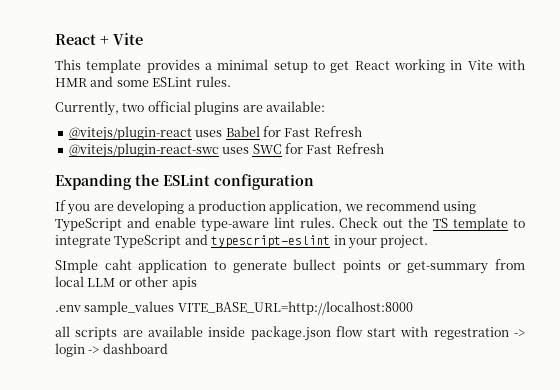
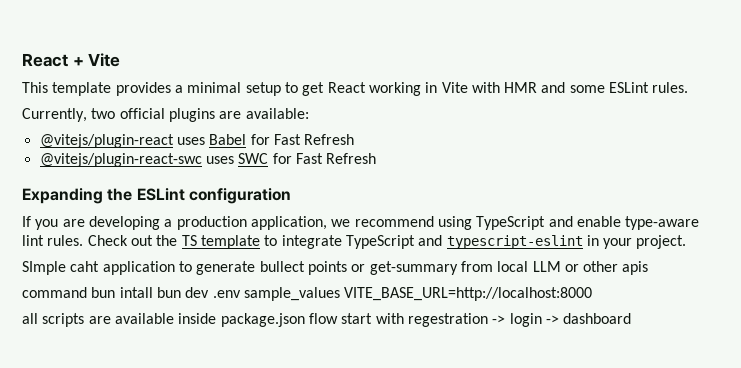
(197, 283) none -> [22,287,210,298] command bun intall bun dev

